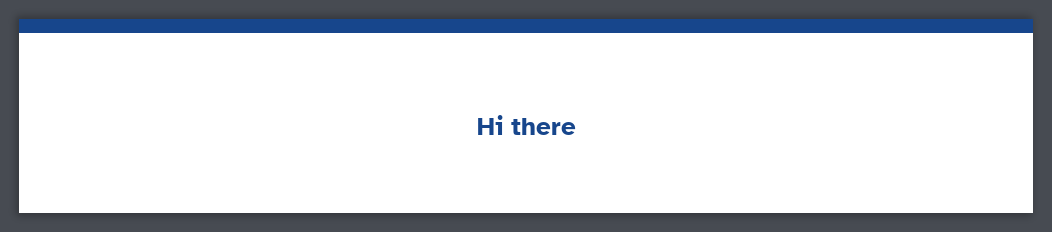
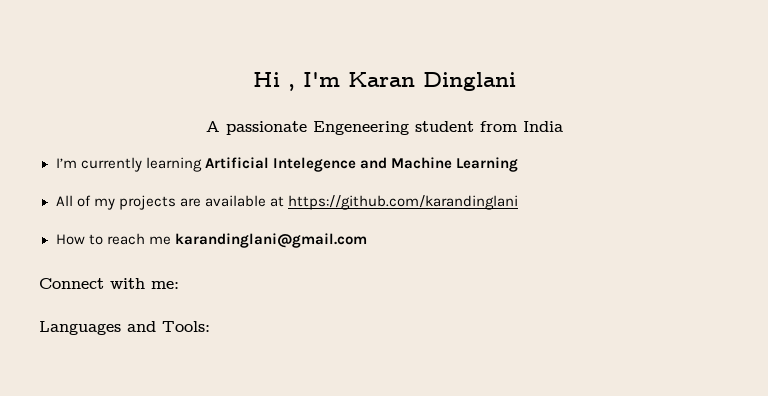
[510,118,576,135] there -> [287,72,516,91] [205,121,563,135] [55,157,518,172] [55,195,518,210] [55,233,367,248] [39,278,179,289] [39,321,210,335] , I'm Karan Dinglani // A passionate Engeneering student from India // I’m currently learning Artificial Intelegence and Machine Learning // All of my projects are available at https://github.com/karandinglani // How to reach me karandinglani@gmail.com // Connect with me: // Languages and Tools:

